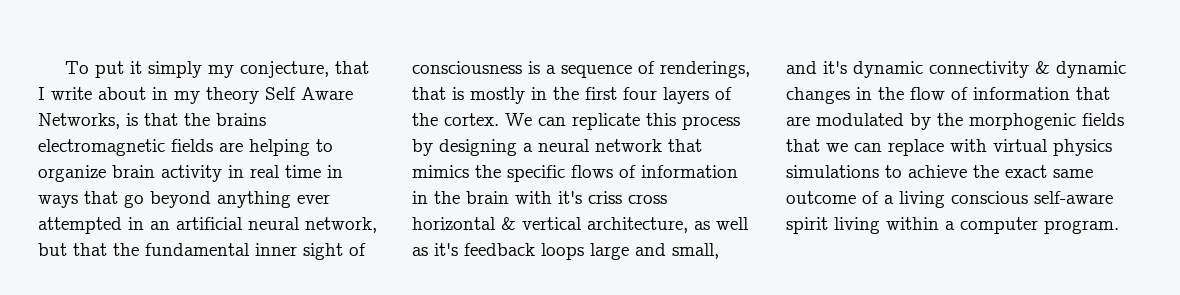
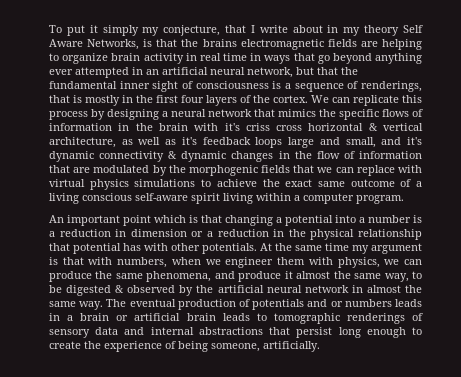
(1119, 227) none -> [49,215,422,226] [49,229,422,240] [49,243,422,254] [49,257,423,268] [49,271,422,282] [49,285,422,296] [49,299,422,310] [49,313,423,324] [49,327,423,338] [49,341,320,352] // An important point which is that changing a potential into a number is a reduction in dimension or a reduction in the physical relationship that potential has with other potentials. At the same time my argument is that with numbers, when we engineer them with physics, we can produce the same phenomena, and produce it almost the same way, to be digested & observed by the artificial neural network in almost the same way. The eventual production of potentials and or numbers leads in a brain or artificial brain leads to tomographic renderings of sensory data and internal abstractions that persist long enough to create the experience of being someone, artificially.

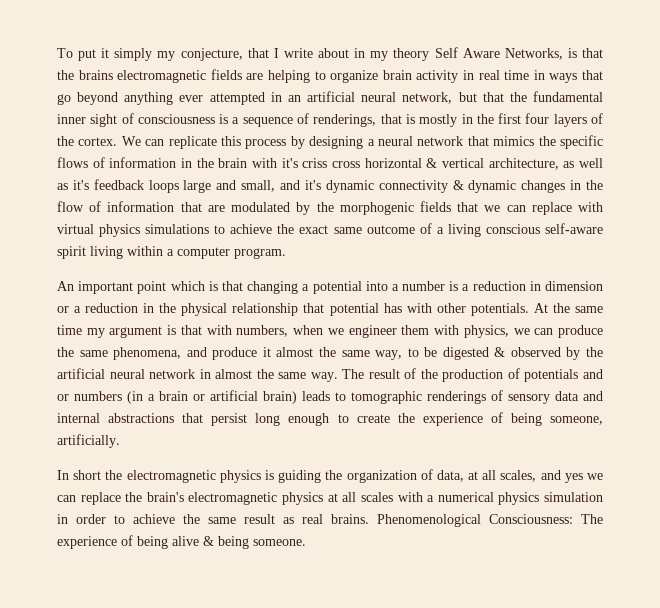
[129,299,176,307] eventual -> [368,368,438,379] result of the
[394,299,422,307] [49,313,60,321] leads in -> [127,391,143,404] (in
[186,313,216,321] brain -> [263,391,297,404] brain)
(320, 346) none -> [57,469,603,483] [57,492,604,505] [57,514,603,527] [57,535,306,549] // In short the electromagnetic physics is guiding the organization of data, at all scales, and yes we can replace the brain's electromagnetic physics at all scales with a numerical physics simulation in order to achieve the same result as real brains. Phenomenological Consciousness: The experience of being alive & being someone.

